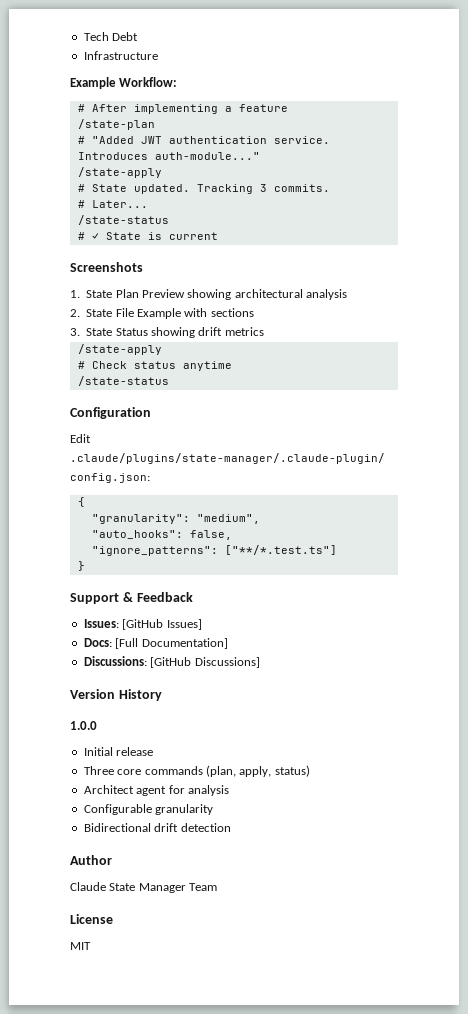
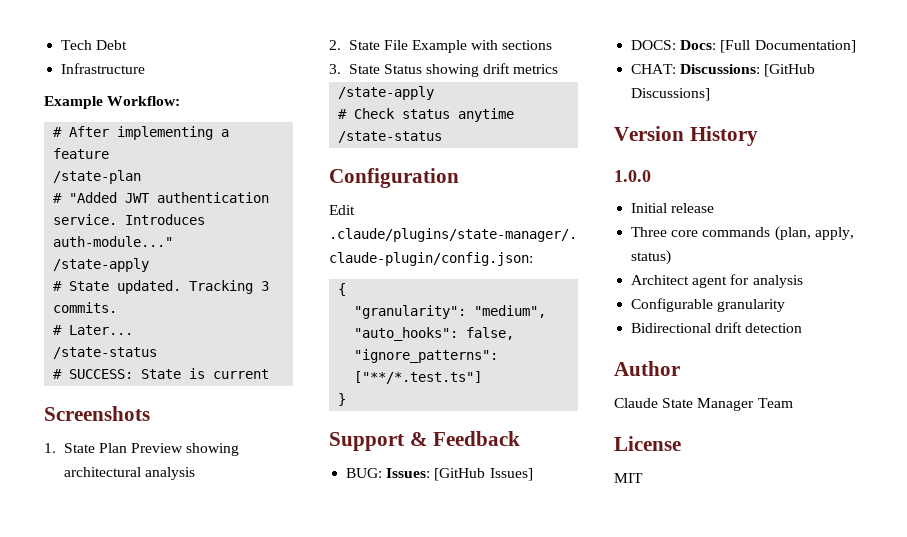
[91,233,99,240] ✓ -> [69,369,134,379] SUCCESS:
(193, 597) none -> [346,468,383,478] BUG:
(202, 624) none -> [631,40,677,50] DOCS:
(228, 643) none -> [631,64,677,74] CHAT:

